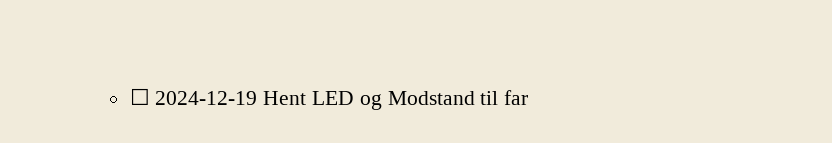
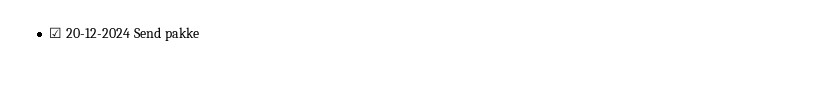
[129,88,529,110] ☐ 2024-12-19 Hent LED og Modstand til far -> [49,27,199,41] ☑ 20-12-2024 Send pakke

